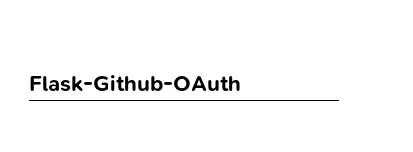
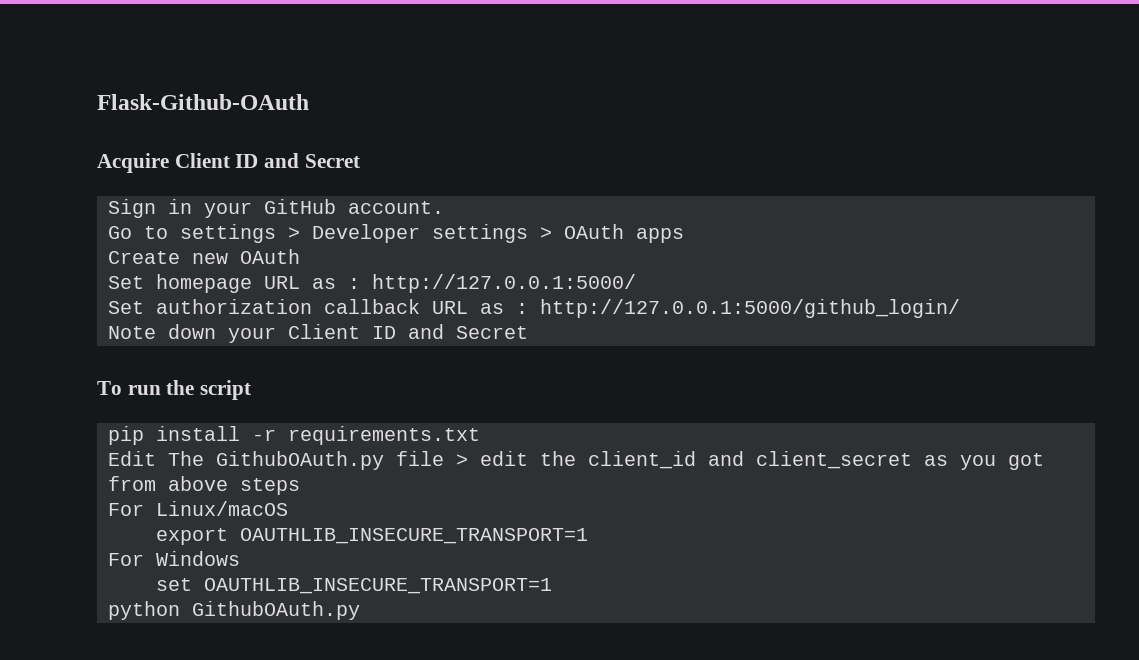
(241, 83) none -> [97,153,360,173] [108,199,445,218] [108,224,685,243] [108,249,301,264] [108,274,637,293] [108,299,961,318] [108,324,529,343] [97,380,252,400] [108,426,481,445] [108,451,1045,470] [108,476,301,495] [108,501,289,516] [156,528,589,545] [108,551,241,566] [156,578,553,594] [108,601,361,620] // Acquire Client ID and Secret // Sign in your GitHub account. // Go to settings > Developer settings > OAuth apps // Create new OAuth // Set homepage URL as : http://127.0.0.1:5000/ // Set authorization callback URL as : http://127.0.0.1:5000/github_login/ // Note down your Client ID and Secret // To run the script // pip install -r requirements.txt // Edit The GithubOAuth.py file > edit the client_id and client_secret as you got from above steps // For Linux/macOS // export OAUTHLIB_INSECURE_TRANSPORT=1 // For Windows // set OAUTHLIB_INSECURE_TRANSPORT=1 // python GithubOAuth.py

